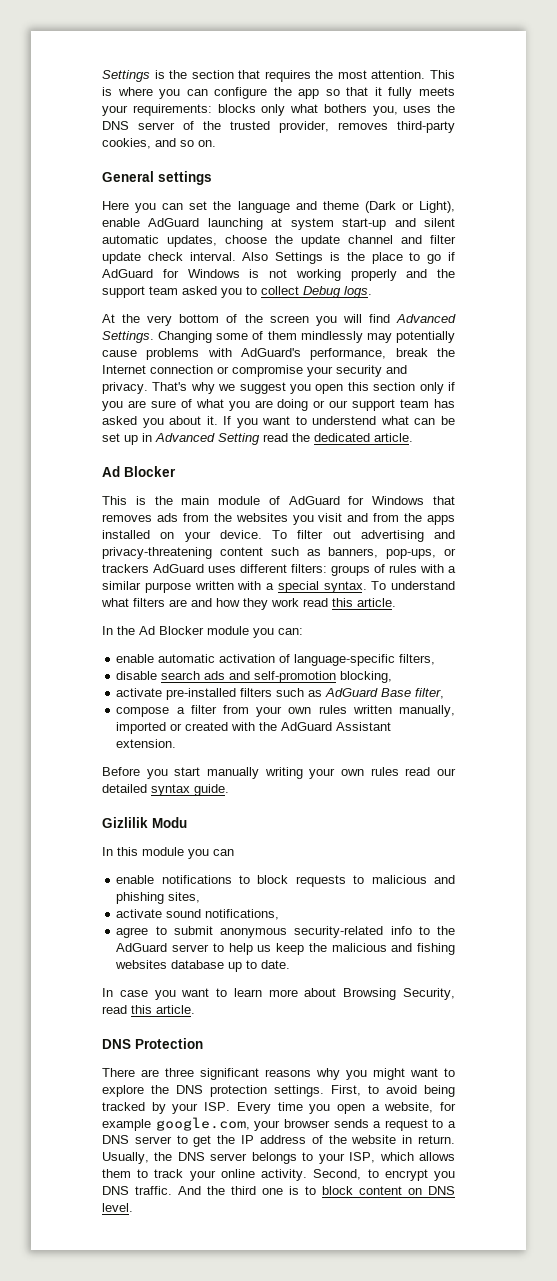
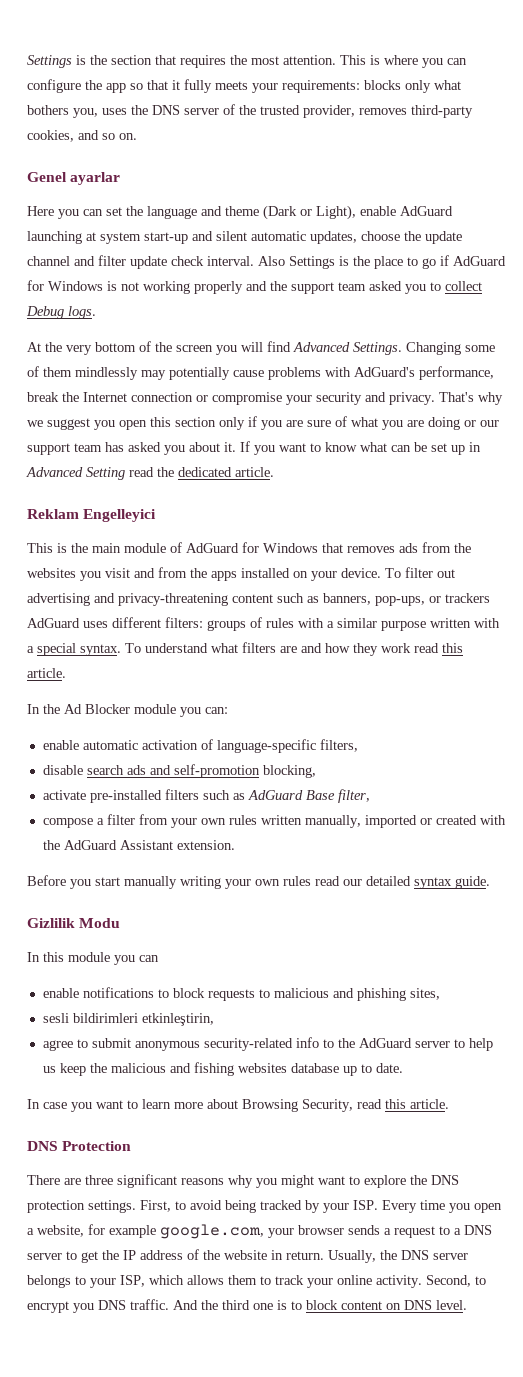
[102,171,212,185] General settings -> [27,172,121,185] Genel ayarlar
[312,416,377,425] understend -> [325,442,357,452] know
[102,466,176,477] Ad Blocker -> [27,509,157,522] Reklam Engelleyici
[116,909,280,920] activate sound notifications, -> [42,1013,214,1026] sesli bildirimleri etkinleştirin,

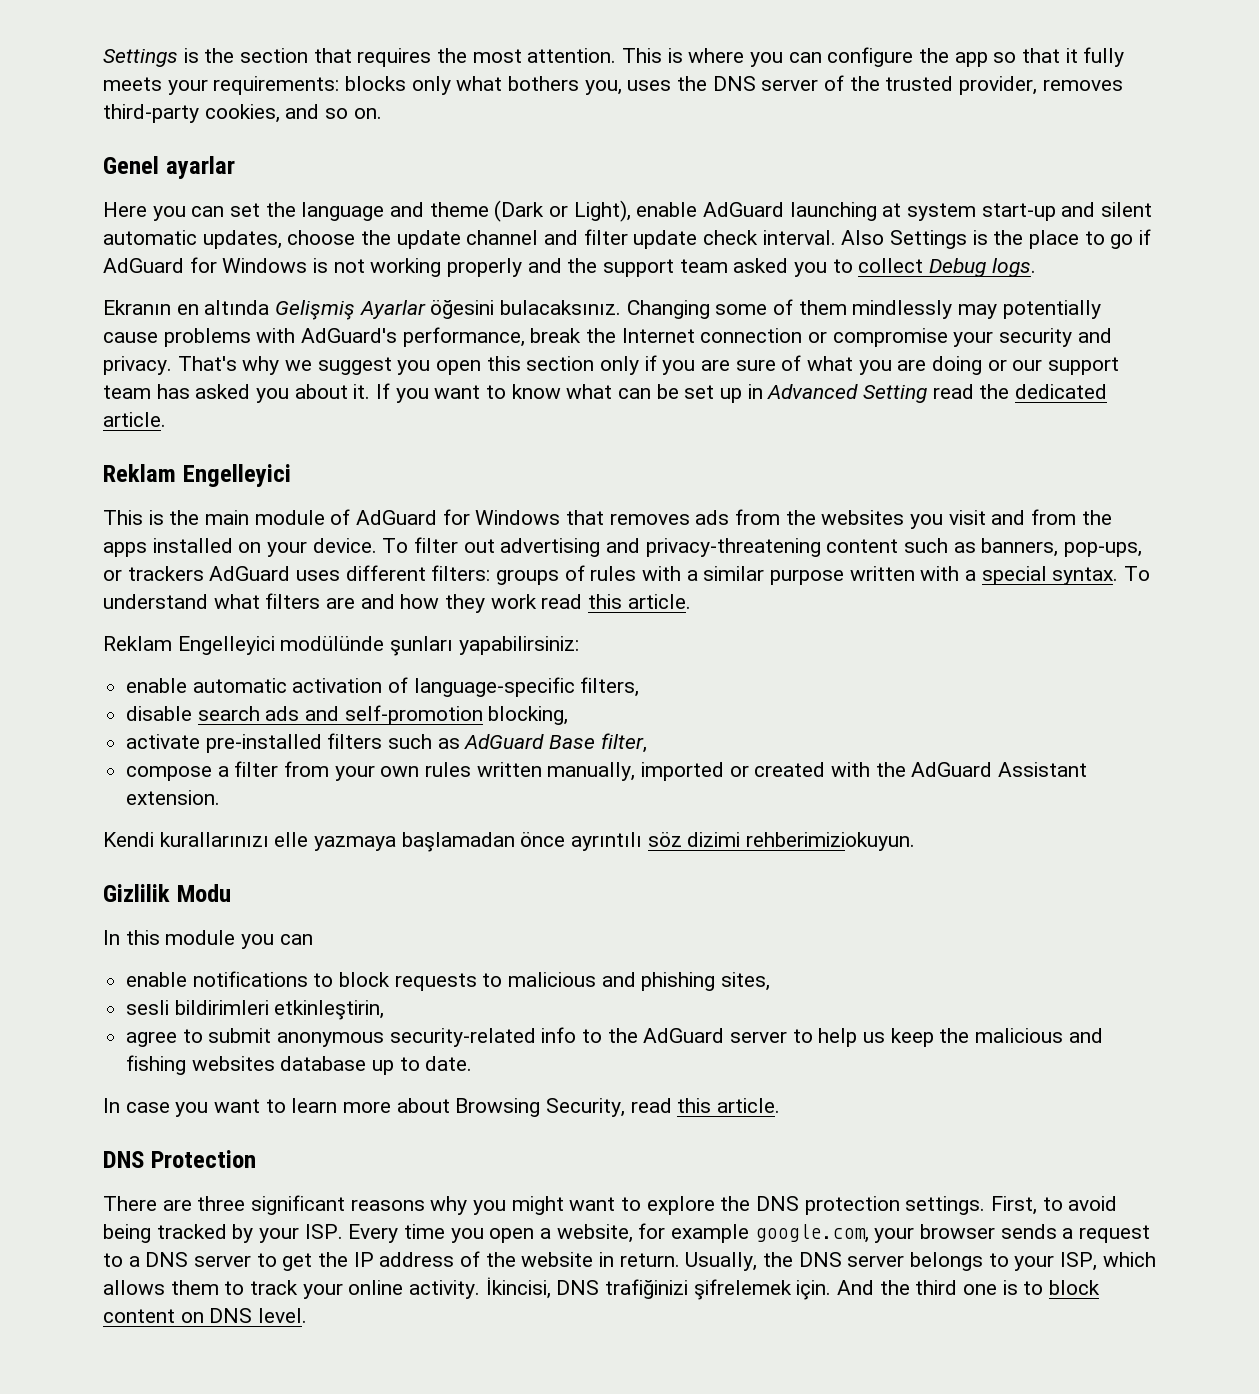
[27,341,402,355] At the very bottom of the screen you will find Advanced Settings. -> [103,300,622,320] Ekranın en altında Gelişmiş Ayarlar öğesini bulacaksınız.
[27,704,228,717] In the Ad Blocker module you can: -> [103,636,579,656] Reklam Engelleyici modülünde şunları yapabilirsiniz:
[27,875,490,889] Before you start manually writing your own rules read our detailed syntax guide. -> [103,832,916,852] Kendi kurallarınızı elle yazmaya başlamadan önce ayrıntılı söz dizimi rehberimiziokuyun.
[426,1275,486,1287] [27,1299,169,1313] Second, to encrypt you DNS traffic. -> [485,1277,832,1300] İkincisi, DNS trafiğinizi şifrelemek için.

